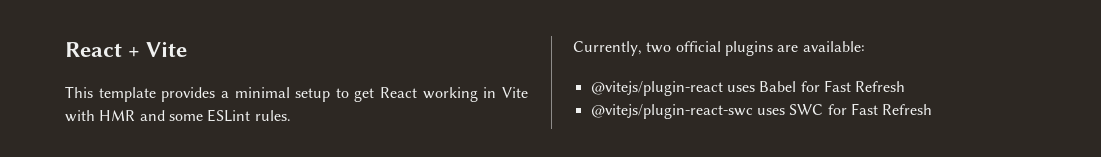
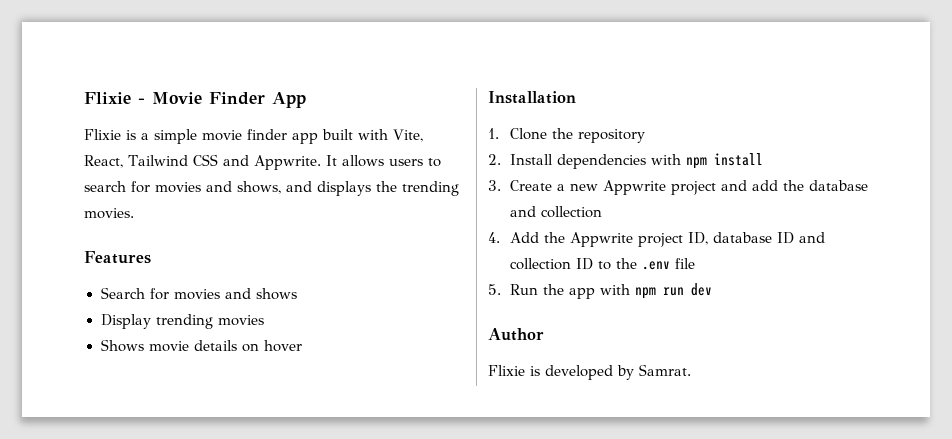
[65,41,188,57] [65,86,528,102] [65,109,291,122] [573,41,865,56] [590,80,906,96] [590,103,933,119] React + Vite // This template provides a minimal setup to get React working in Vite with HMR and some ESLint rules. // Currently, two official plugins are available: // @vitejs/plugin-react uses Babel for Fast Refresh // @vitejs/plugin-react-swc uses SWC for Fast Refresh -> [84,92,306,108] [84,129,423,144] [84,154,441,170] [84,181,459,196] [84,208,134,219] [84,251,151,264] [100,287,297,300] [100,314,264,329] [100,339,302,352] [488,91,576,104] [488,128,645,143] [488,153,763,169] [488,180,868,195] [509,206,602,218] [488,232,825,247] [509,258,695,270] [488,283,712,299] [488,328,544,341] [488,364,691,380] Flixie - Movie Finder App // Flixie is a simple movie finder app built with Vite, React, Tailwind CSS and Appwrite. It allows users to search for movies and shows, and displays the trending movies. // Features // Search for movies and shows // Display trending movies // Shows movie details on hover // Installation // 1. Clone the repository // 2. Install dependencies with npm install // 3. Create a new Appwrite project and add the database and collection // 4. Add the Appwrite project ID, database ID and collection ID to the .env file // 5. Run the app with npm run dev // Author // Flixie is developed by Samrat.

